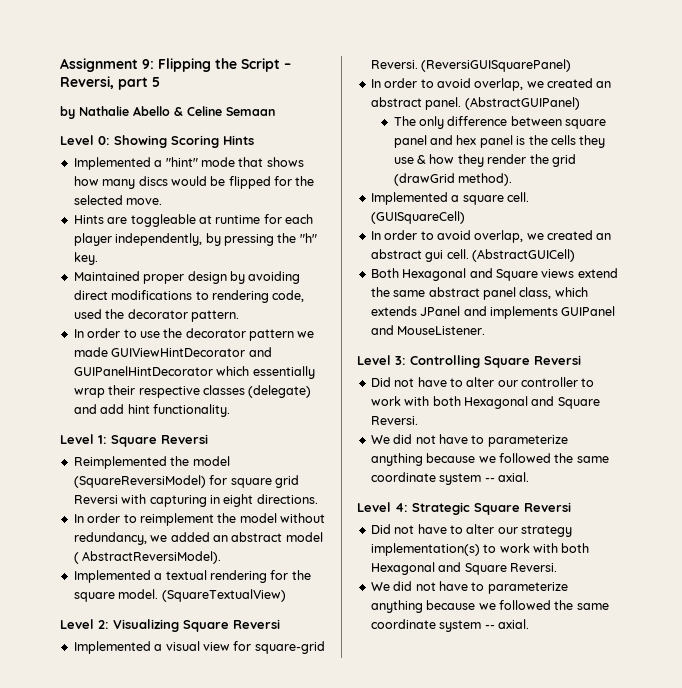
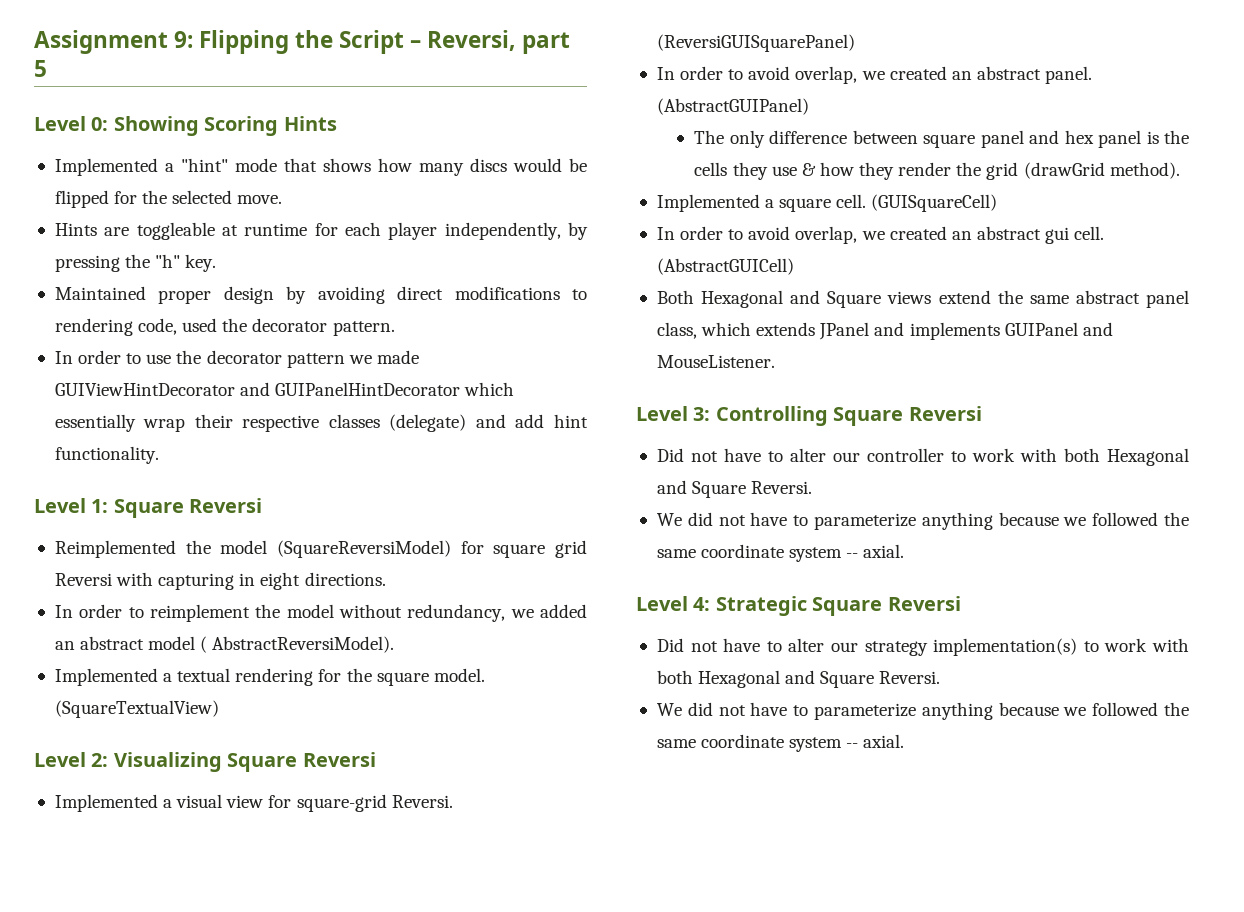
[60,106,275,119] // by Nathalie Abello & Celine Semaan -> (47, 68) none

